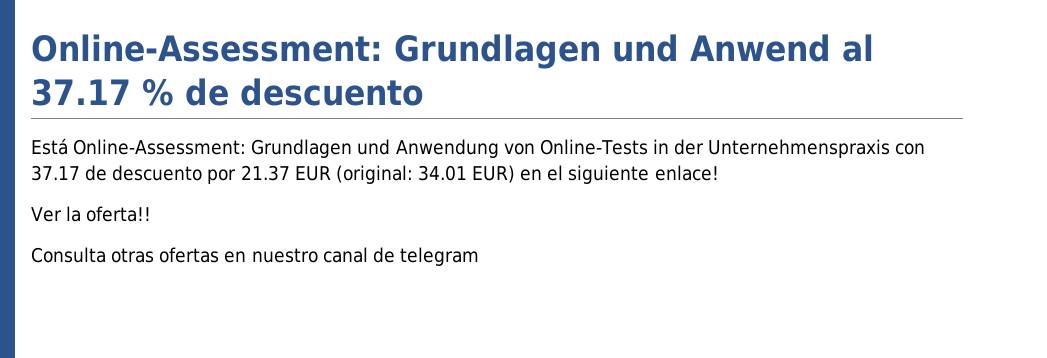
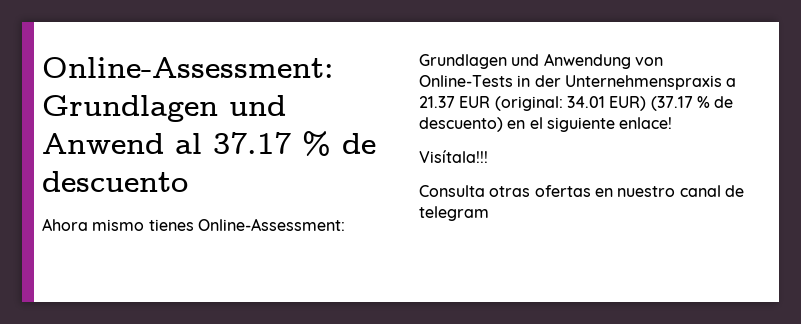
[31,138,68,155] Está -> [42,218,194,231] Ahora mismo tienes
[895,143,926,155] [31,165,237,184] con 37.17 de descuento por -> [726,78,737,87] a
(516, 174) none -> [650,96,734,111] [419,117,503,132] (37.17 % de descuento)
[31,206,152,222] Ver la oferta!! -> [419,150,488,163] Visítala!!!

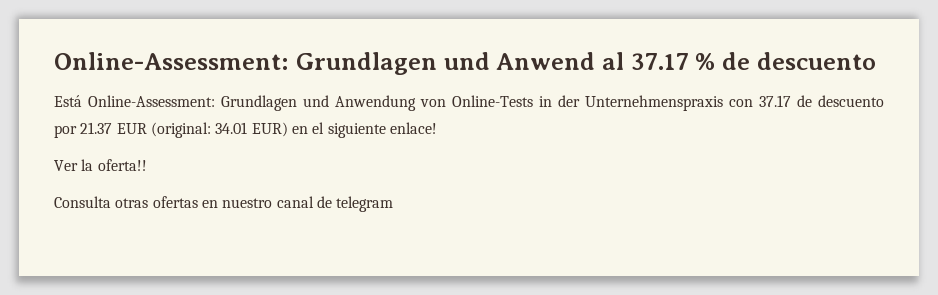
[42,218,194,231] Ahora mismo tienes -> [54,95,82,107] Está
[726,78,737,87] a -> [729,95,884,107] [54,125,77,138] con 37.17 de descuento por
[650,96,734,111] [419,117,503,132] (37.17 % de descuento) -> (288, 129) none
[419,150,488,163] Visítala!!! -> [54,159,147,171] Ver la oferta!!

